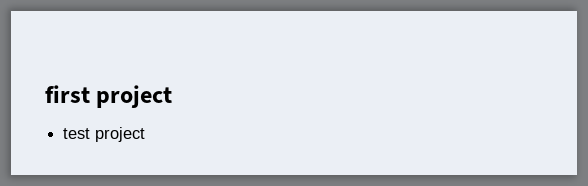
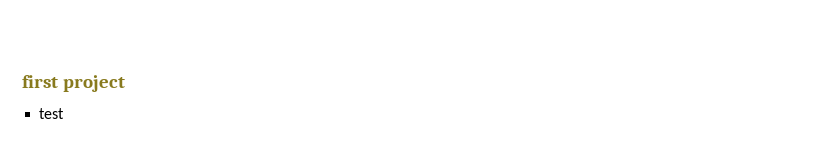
[95,127,146,142] project -> (65, 113) none

